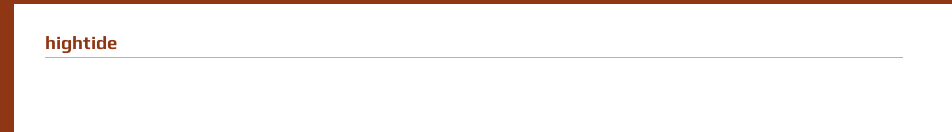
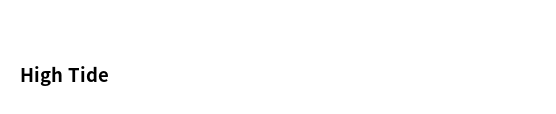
[45,36,117,54] hightide -> [20,66,109,86] High Tide

